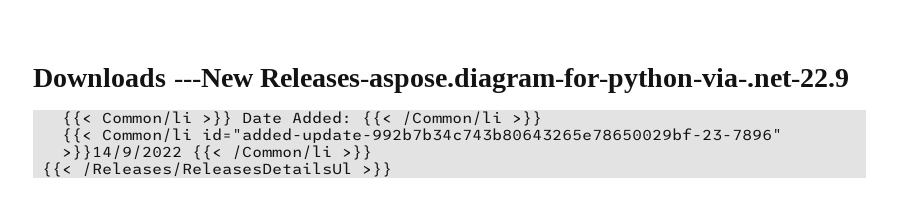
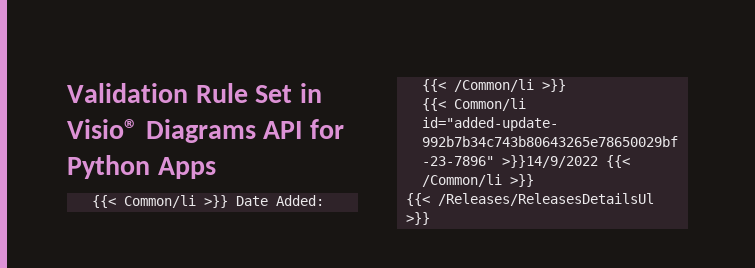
[33,68,850,93] Downloads ---New Releases-aspose.diagram-for-python-via-.net-22.9 -> [67,83,322,103] [67,119,344,143] [67,155,216,179] Validation Rule Set in Visio® Diagrams API for Python Apps

